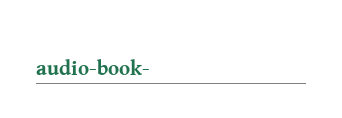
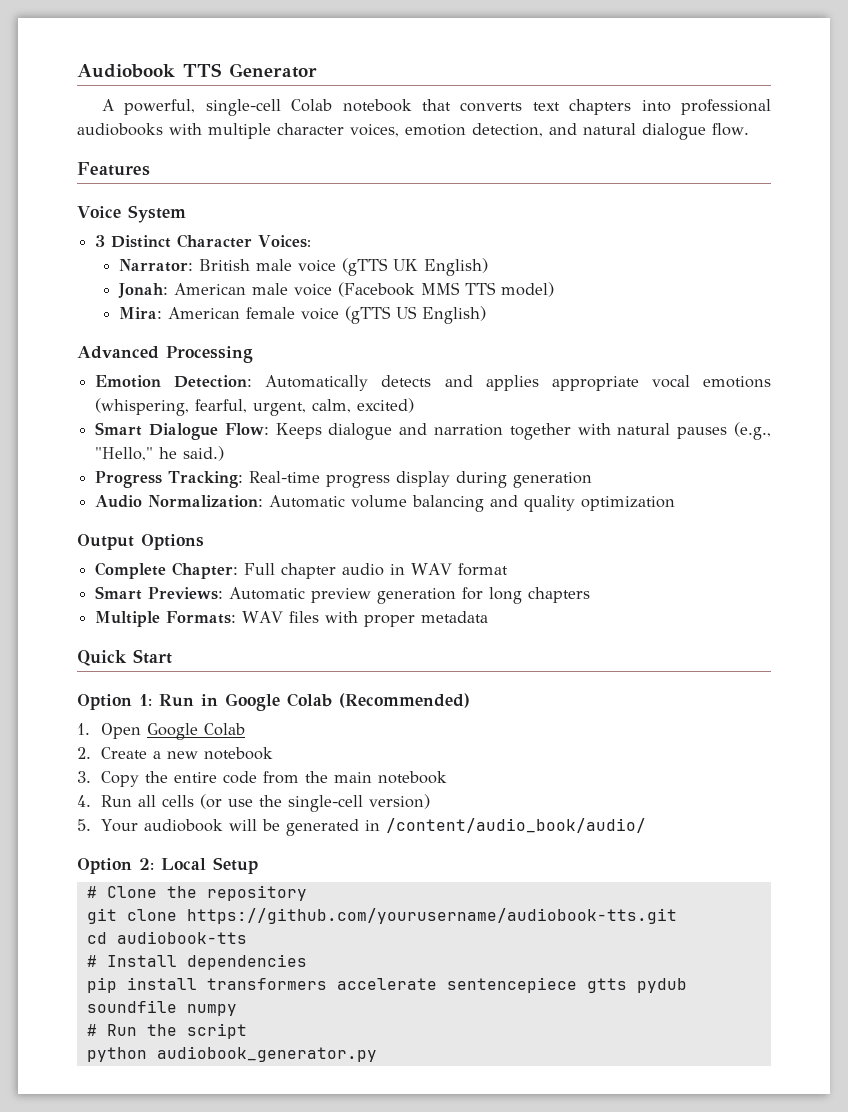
[36,59,150,75] audio-book- -> [77,63,317,78] [102,99,771,116] [77,123,749,140] [77,162,150,176] [77,205,186,223] [95,234,312,248] [118,258,488,276] [117,282,554,298] [118,306,486,324] [77,346,253,363] [95,375,771,391] [95,398,415,416] [95,422,771,440] [95,446,225,461] [95,471,593,488] [95,495,676,512] [77,534,204,550] [95,562,509,579] [95,586,591,604] [95,611,489,627] [77,649,172,666] [77,693,470,711] [77,723,245,740] [77,747,273,760] [77,771,447,787] [77,794,430,812] [77,818,646,836] [77,857,258,874] [86,885,307,901] [86,908,677,924] [86,931,247,944] [86,954,307,970] [86,977,687,993] [86,1000,237,1016] [86,1023,247,1039] [86,1046,377,1062] Audiobook TTS Generator // A powerful, single-cell Colab notebook that converts text chapters into professional audiobooks with multiple character voices, emotion detection, and natural dialogue flow. // Features // Voice System // 3 Distinct Character Voices: // Narrator: British male voice (gTTS UK English) // Jonah: American male voice (Facebook MMS TTS model) // Mira: American female voice (gTTS US English) // Advanced Processing // Emotion Detection: Automatically detects and applies appropriate vocal emotions (whispering, fearful, urgent, calm, excited) // Smart Dialogue Flow: Keeps dialogue and narration together with natural pauses (e.g., "Hello," he said.) // Progress Tracking: Real-time progress display during generation // Audio Normalization: Automatic volume balancing and quality optimization // Output Options // Complete Chapter: Full chapter audio in WAV format // Smart Previews: Automatic preview generation for long chapters // Multiple Formats: WAV files with proper metadata // Quick Start // Option 1: Run in Google Colab (Recommended) // 1. Open Google Colab // 2. Create a new notebook // 3. Copy the entire code from the main notebook // 4. Run all cells (or use the single-cell version) // 5. Your audiobook will be generated in /content/audio_book/audio/ // Option 2: Local Setup // # Clone the repository // git clone https://github.com/yourusername/audiobook-tts.git // cd audiobook-tts // # Install dependencies // pip install transformers accelerate sentencepiece gtts pydub soundfile numpy // # Run the script // python audiobook_generator.py

